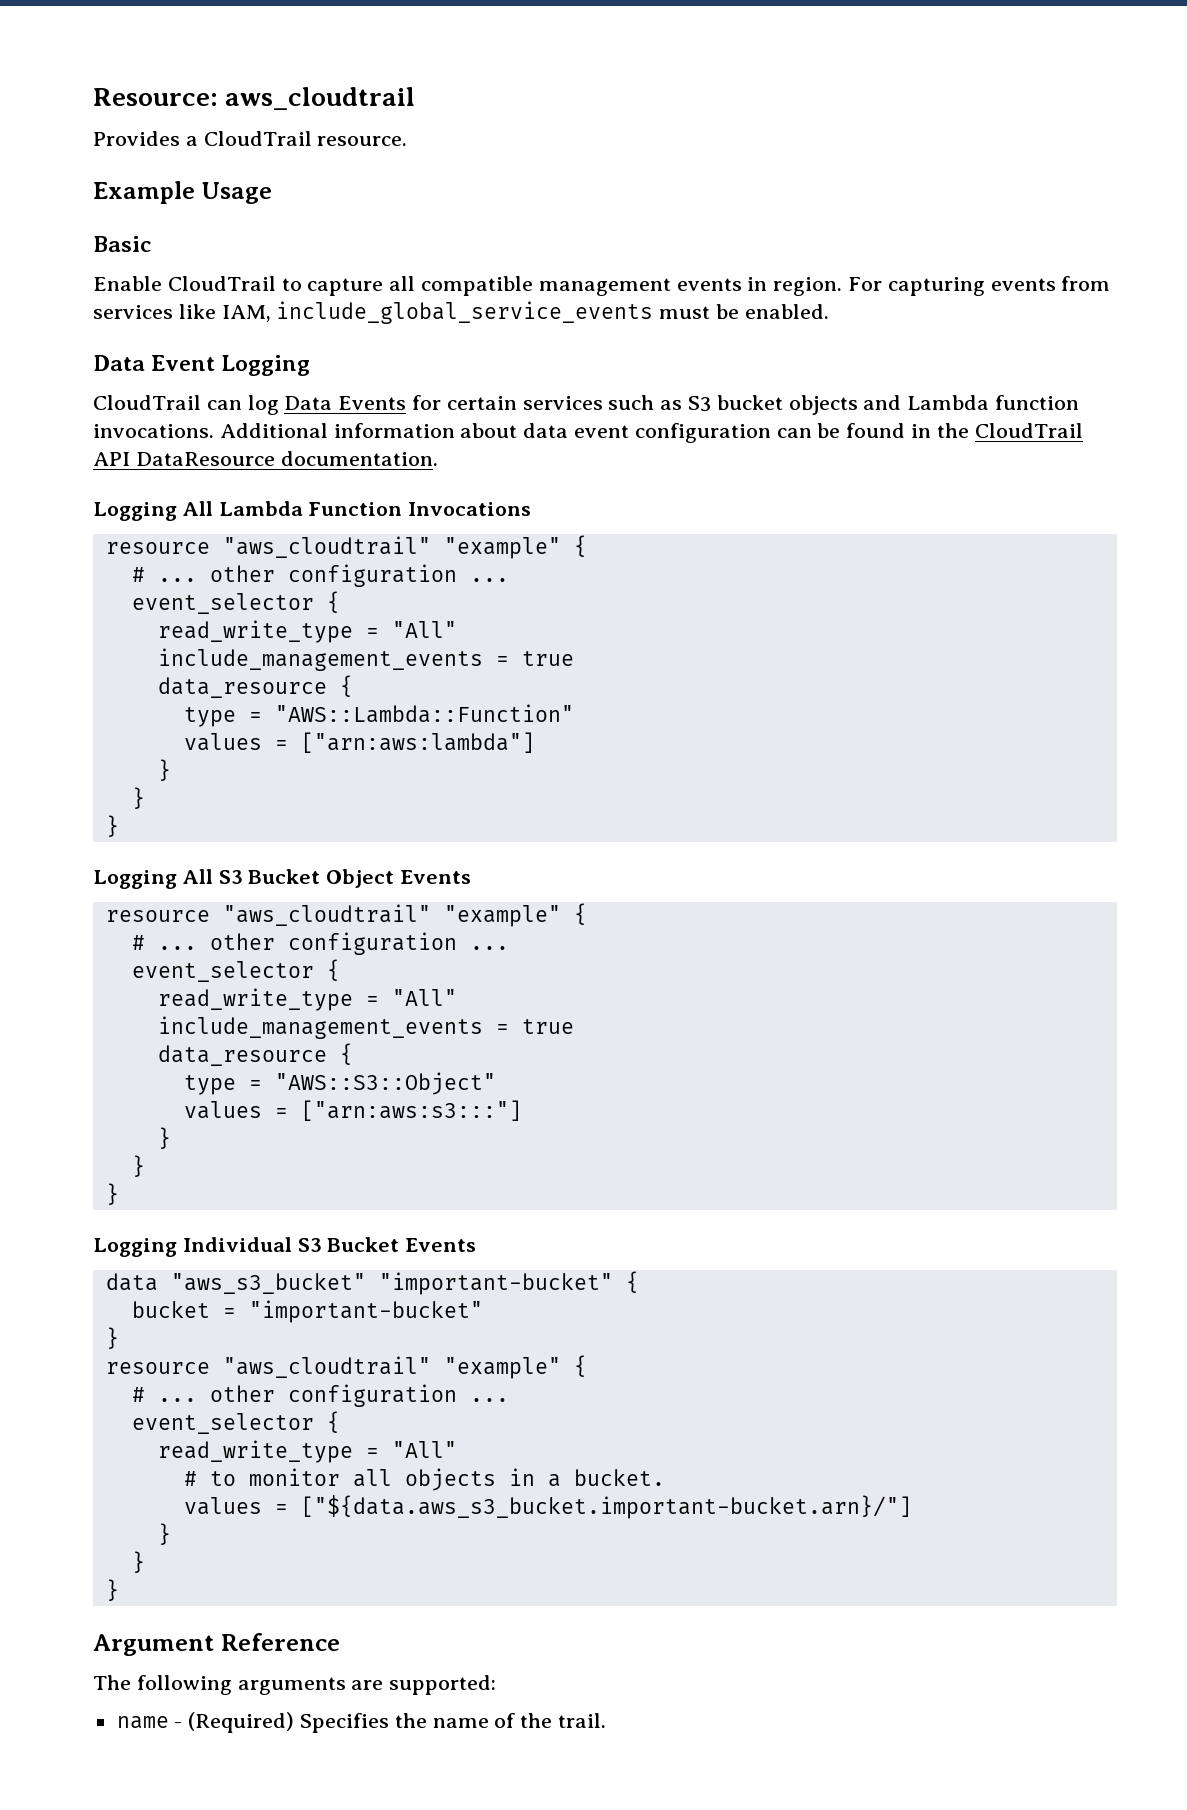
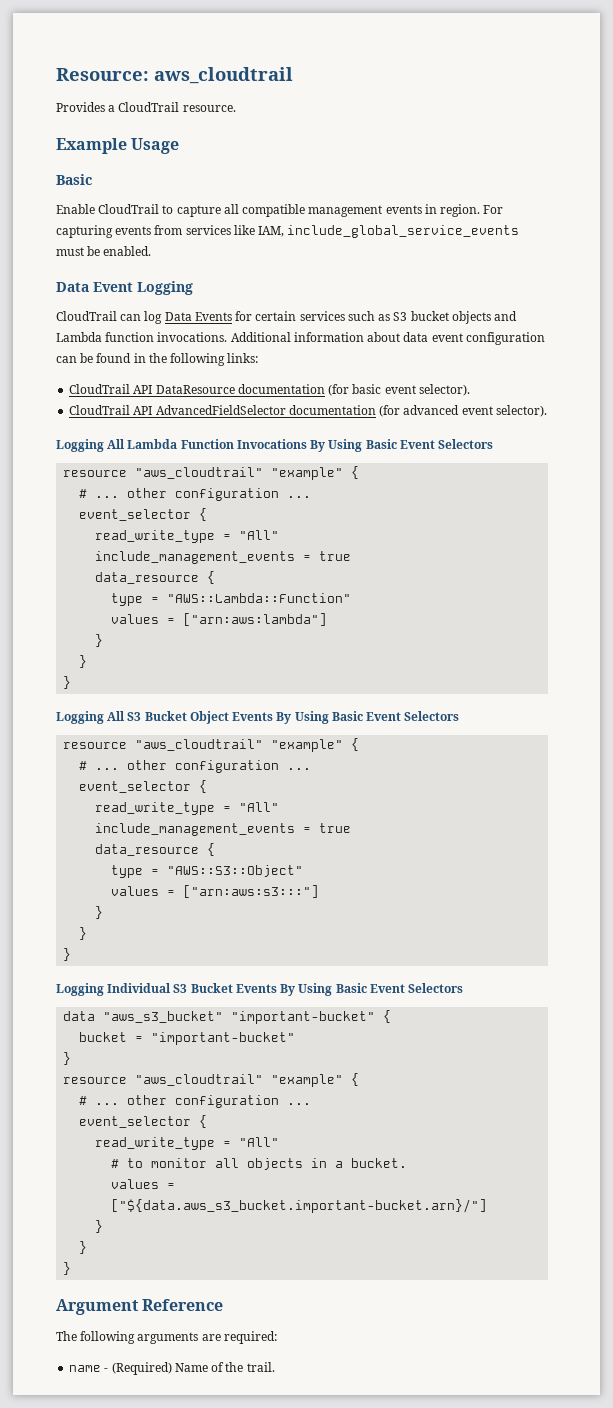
(969, 430) none -> [170,353,259,366] following links: //
[280,451,438,466] documentation. -> [237,384,470,396] [69,405,547,417] documentation (for basic event selector). // CloudTrail API AdvancedFieldSelector documentation (for advanced event selector).
(532, 509) none -> [310,439,494,452] By Using Basic Event Selectors
(472, 877) none -> [276,711,460,724] By Using Basic Event Selectors
(477, 1245) none -> [280,983,464,996] By Using Basic Event Selectors
[389,1675,497,1695] supported: -> [223,1331,277,1344] required:
[300,1713,489,1733] Specifies the name -> [174,1363,208,1372] Name

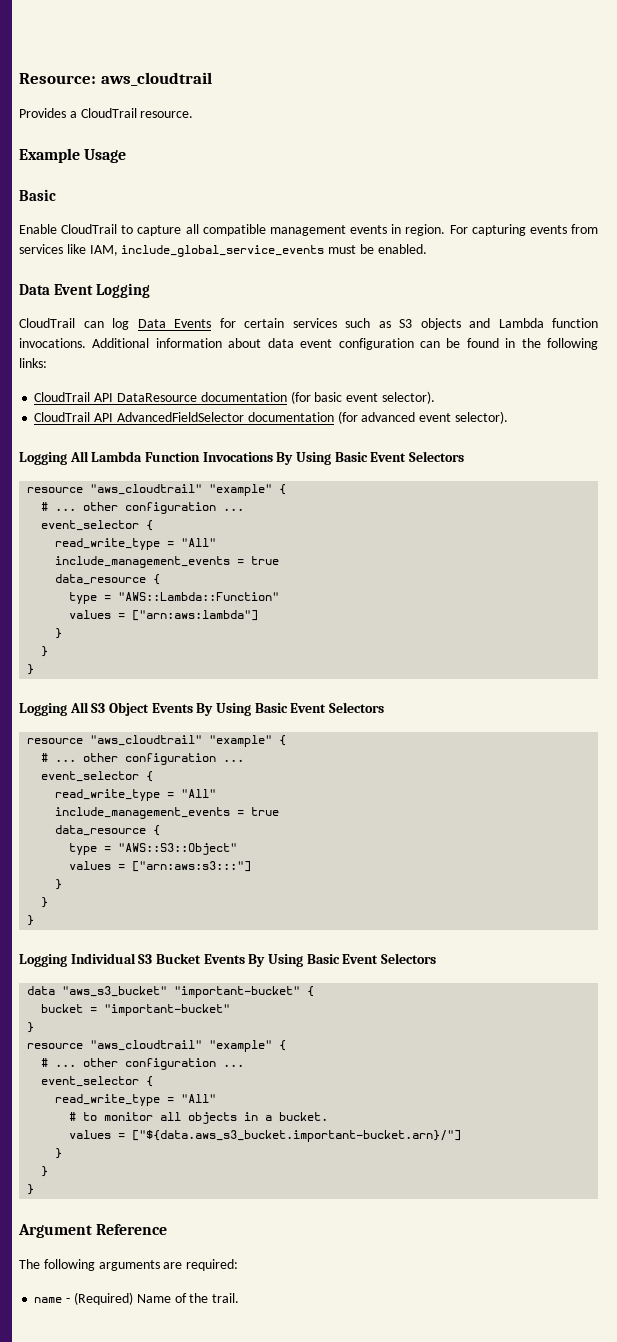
[410,311,449,321] bucket -> (412, 323) none
[144,711,187,721] Bucket -> (106, 708) none

